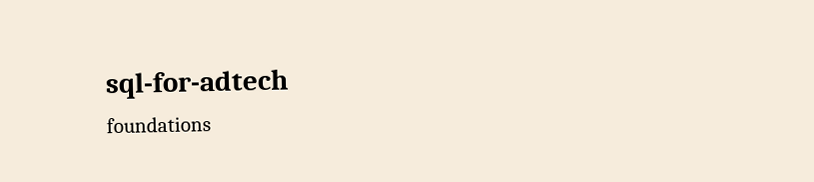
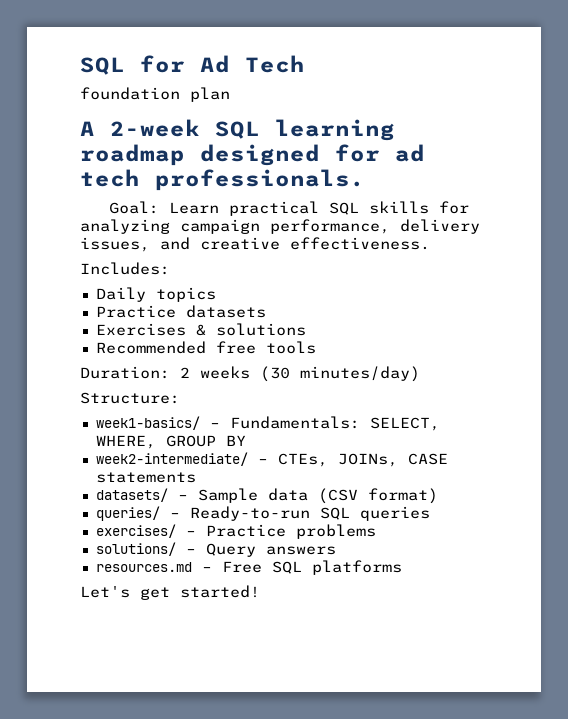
[105,68,289,100] [106,116,211,134] sql-for-adtech // foundations -> [80,55,305,75] [80,87,230,102] [80,119,395,141] [80,144,425,166] [80,169,365,191] [108,201,469,216] [80,219,480,234] [80,237,430,252] [80,262,170,275] [95,287,216,302] [95,305,266,318] [95,323,306,336] [95,341,316,354] [80,366,420,382] [80,392,180,404] [95,416,440,431] [95,435,246,449] [95,452,448,467] [95,472,196,483] [95,488,438,504] [95,506,430,521] [95,524,376,539] [95,542,336,557] [95,560,402,575] [80,585,260,600] SQL for Ad Tech // foundation plan // A 2-week SQL learning roadmap designed for ad tech professionals. // Goal: Learn practical SQL skills for analyzing campaign performance, delivery issues, and creative effectiveness. // Includes: // Daily topics // Practice datasets // Exercises & solutions // Recommended free tools // Duration: 2 weeks (30 minutes/day) // Structure: // week1-basics/ – Fundamentals: SELECT, WHERE, GROUP BY // week2-intermediate/ – CTEs, JOINs, CASE statements // datasets/ – Sample data (CSV format) // queries/ – Ready-to-run SQL queries // exercises/ – Practice problems // solutions/ – Query answers // resources.md – Free SQL platforms // Let's get started!

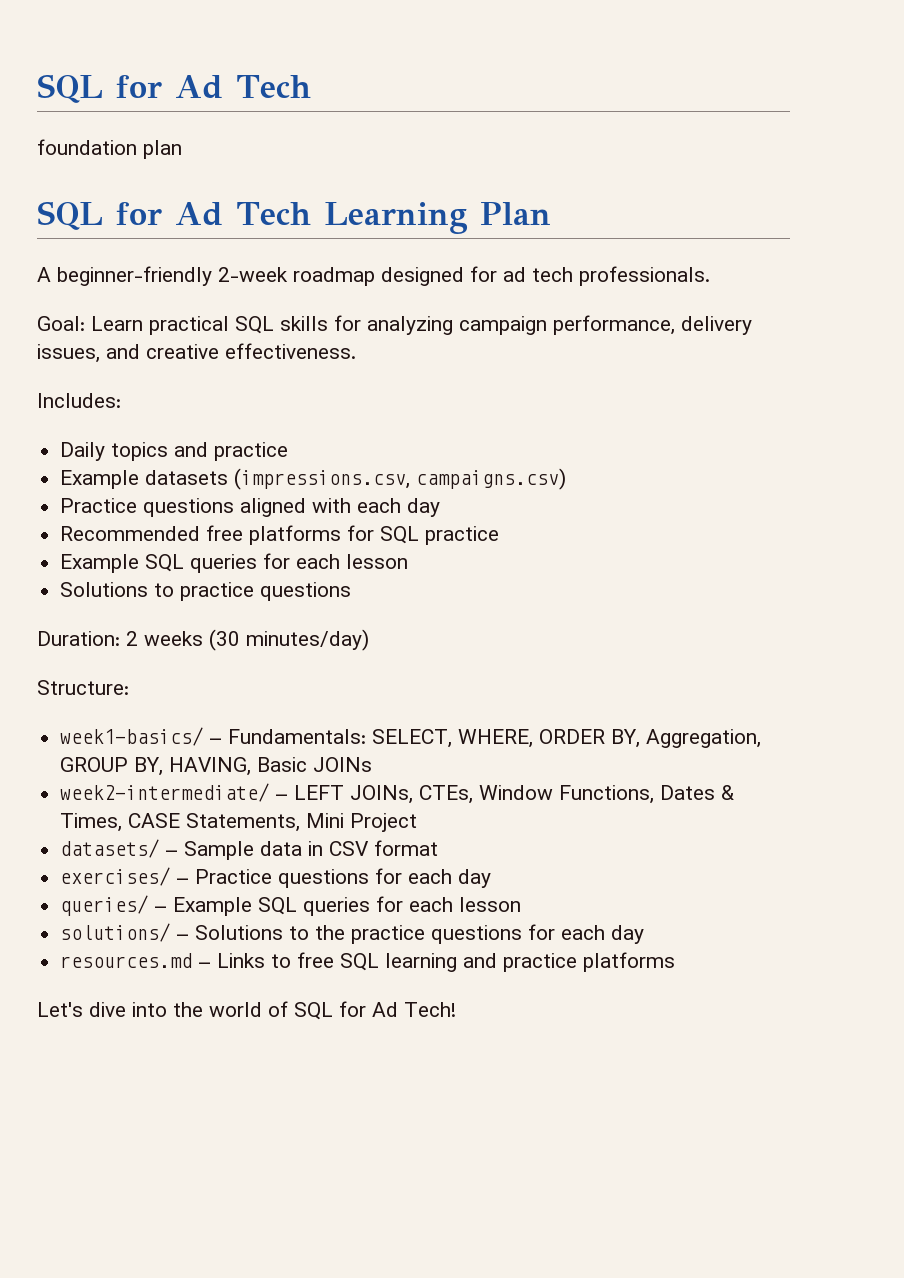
[80,119,395,141] A 2-week SQL learning -> [37,201,551,234] [37,266,288,286] SQL for Ad Tech Learning Plan // A beginner-friendly 2-week
[95,305,266,318] [95,323,306,336] [95,341,316,354] // Practice datasets // Exercises & solutions // Recommended free tools -> [174,442,289,461] [60,468,567,490] [60,498,441,517] [60,525,500,545] [60,553,409,573] [60,582,352,601] and practice // Example datasets (impressions.csv, campaigns.csv) // Practice questions aligned with each day // Recommended free platforms for SQL practice // Example SQL queries for each lesson // Solutions to practice questions
[165,435,246,447] [95,452,448,467] [95,472,196,483] [95,488,438,504] [95,506,430,521] [95,524,376,539] [95,542,336,557] [95,560,402,575] [80,585,260,600] GROUP BY // week2-intermediate/ – CTEs, JOINs, CASE statements // datasets/ – Sample data (CSV format) // queries/ – Ready-to-run SQL queries // exercises/ – Practice problems // solutions/ – Query answers // resources.md – Free SQL platforms // Let's get started! -> [539,729,762,748] [60,757,373,776] [60,783,735,804] [60,813,418,832] [60,839,439,860] [60,867,492,888] [60,895,522,916] [60,923,645,944] [60,952,676,972] [37,1001,456,1020] ORDER BY, Aggregation, GROUP BY, HAVING, Basic JOINs // week2-intermediate/ – LEFT JOINs, CTEs, Window Functions, Dates & Times, CASE Statements, Mini Project // datasets/ – Sample data in CSV format // exercises/ – Practice questions for each day // queries/ – Example SQL queries for each lesson // solutions/ – Solutions to the practice questions for each day // resources.md – Links to free SQL learning and practice platforms // Let's dive into the world of SQL for Ad Tech!

